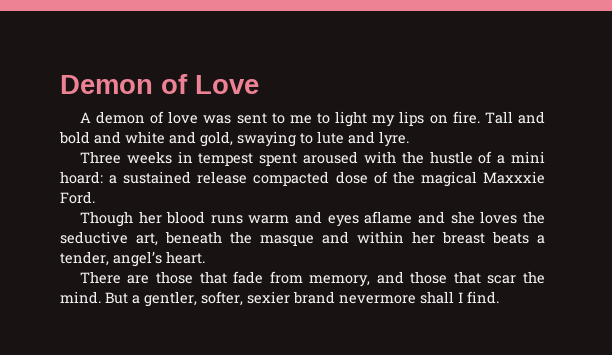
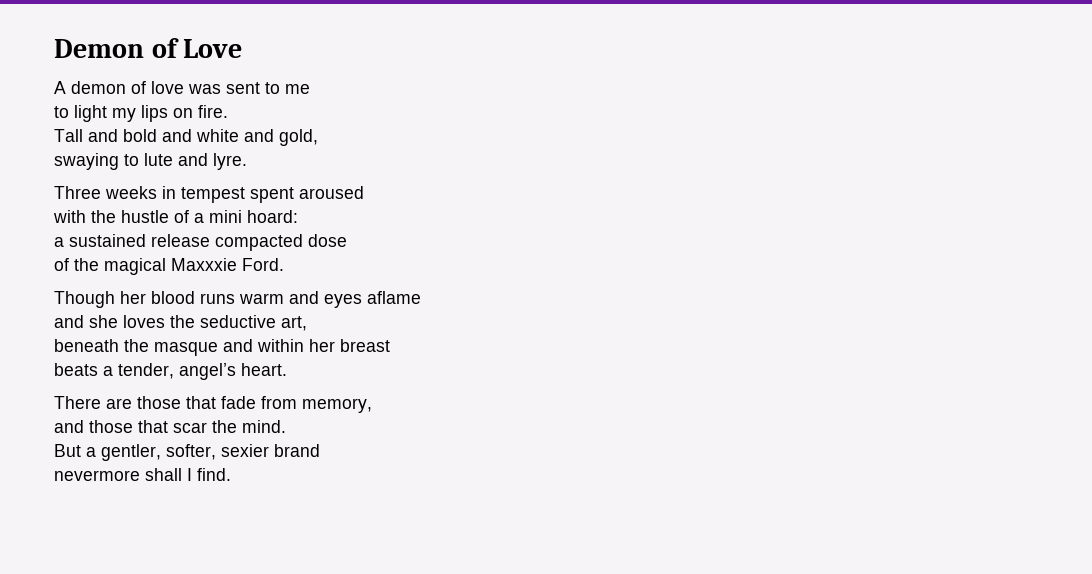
(312, 119) none -> (310, 89) //
(480, 117) none -> (228, 111) //
(233, 139) none -> (318, 137) //
(359, 157) none -> (364, 192) //
(103, 177) none -> (298, 216) //
(368, 177) none -> (347, 240) //
(413, 217) none -> (421, 297) //
(158, 239) none -> (307, 323) //
(485, 237) none -> (390, 345) //
(371, 281) none -> (372, 405) //
(101, 297) none -> (286, 426) //
(335, 297) none -> (320, 450) //

